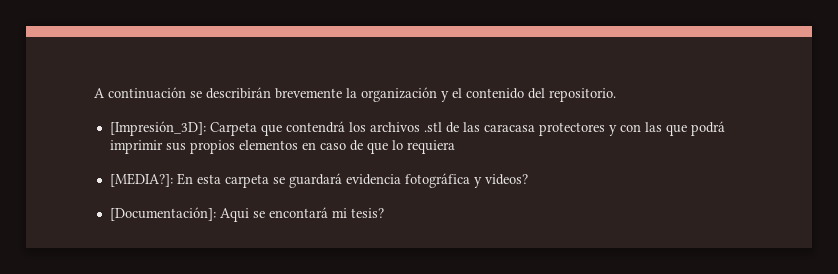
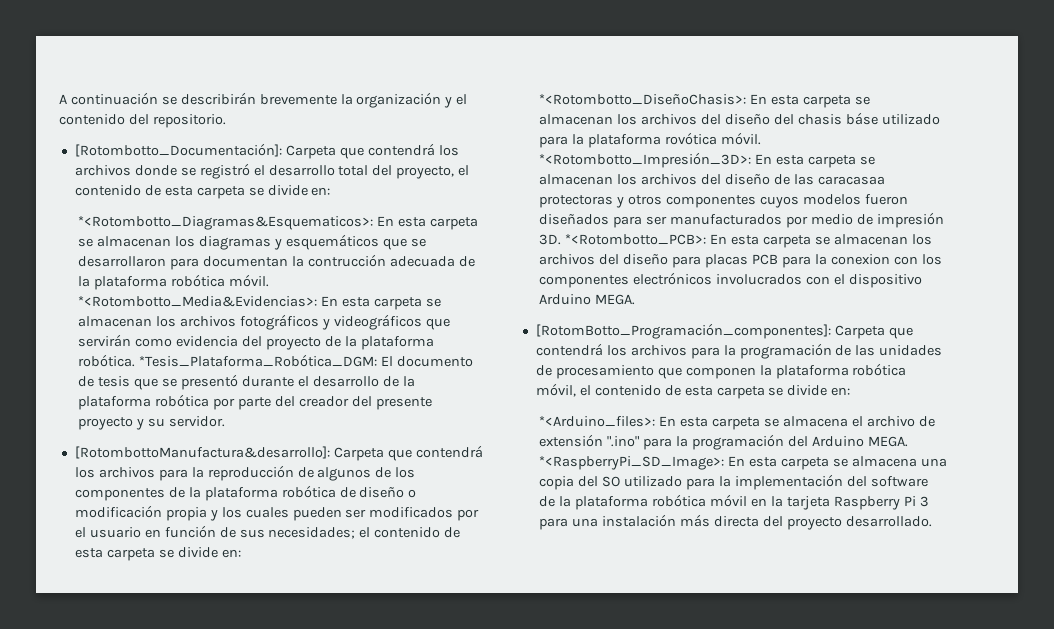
[109,121,725,136] [109,140,455,154] [109,173,528,188] [109,207,384,222] [Impresión_3D]: Carpeta que contendrá los archivos .stl de las caracasa protectores y con las que podrá imprimir sus propios elementos en caso de que lo requiera // [MEDIA?]: En esta carpeta se guardará evidencia fotográfica y videos? // [Documentación]: Aqui se encontará mi tesis? -> [74,143,459,159] [74,163,470,179] [74,185,331,199] [78,216,479,230] [78,234,426,250] [78,254,475,270] [78,274,270,290] [78,296,442,310] [78,314,450,330] [78,334,434,350] [78,354,474,367] [78,374,415,390] [78,394,432,410] [78,416,226,430] [74,445,483,461] [74,465,416,481] [74,485,417,501] [74,505,480,521] [74,525,461,539] [74,547,241,561] [539,94,871,108] [539,112,940,125] [539,132,762,148] [539,152,876,168] [539,174,885,185] [539,194,908,208] [539,212,944,228] [539,234,932,248] [539,254,942,268] [539,272,922,288] [539,294,636,305] [535,323,913,339] [535,343,943,359] [535,363,907,379] [535,383,851,399] [539,416,935,430] [539,434,908,450] [539,456,947,470] [539,474,928,490] [539,494,929,510] [539,514,932,530] [Rotombotto_Documentación]: Carpeta que contendrá los archivos donde se registró el desarrollo total del proyecto, el contenido de esta carpeta se divide en: // *<Rotombotto_Diagramas&Esquematicos>: En esta carpeta se almacenan los diagramas y esquemáticos que se desarrollaron para documentan la contrucción adecuada de la plataforma robótica móvil. *<Rotombotto_Media&Evidencias>: En esta carpeta se almacenan los archivos fotográficos y videográficos que servirán como evidencia del proyecto de la plataforma robótica. *Tesis_Plataforma_Robótica_DGM: El documento de tesis que se presentó durante el desarrollo de la plataforma robótica por parte del creador del presente proyecto y su servidor. // [RotombottoManufactura&desarrollo]: Carpeta que contendrá los archivos para la reproducción de algunos de los componentes de la plataforma robótica de diseño o modificación propia y los cuales pueden ser modificados por el usuario en función de sus necesidades; el contenido de esta carpeta se divide en: // *<Rotombotto_DiseñoChasis>: En esta carpeta se almacenan los archivos del diseño del chasis báse utilizado para la plataforma rovótica móvil. *<Rotombotto_Impresión_3D>: En esta carpeta se almacenan los archivos del diseño de las caracasaa protectoras y otros componentes cuyos modelos fueron diseñados para ser manufacturados por medio de impresión 3D. *<Rotombotto_PCB>: En esta carpeta se almacenan los archivos del diseño para placas PCB para la conexion con los componentes electrónicos involucrados con el dispositivo Arduino MEGA. // [RotomBotto_Programación_componentes]: Carpeta que contendrá los archivos para la programación de las unidades de procesamiento que componen la plataforma robótica móvil, el contenido de esta carpeta se divide en: // *<Arduino_files>: En esta carpeta se almacena el archivo de extensión ".ino" para la programación del Arduino MEGA. *<RaspberryPi_SD_Image>: En esta carpeta se almacena una copia del SO utilizado para la implementación del software de la plataforma robótica móvil en la tarjeta Raspberry Pi 3 para una instalación más directa del proyecto desarrollado.

